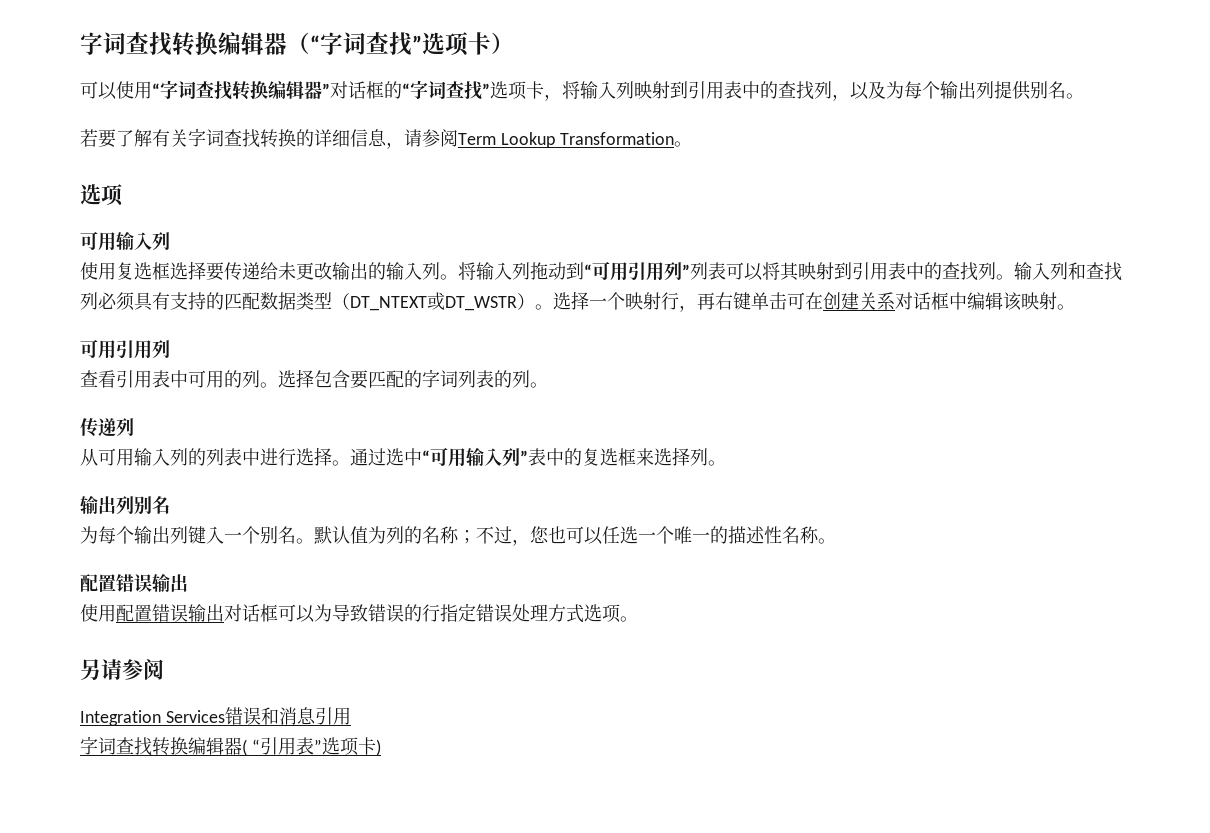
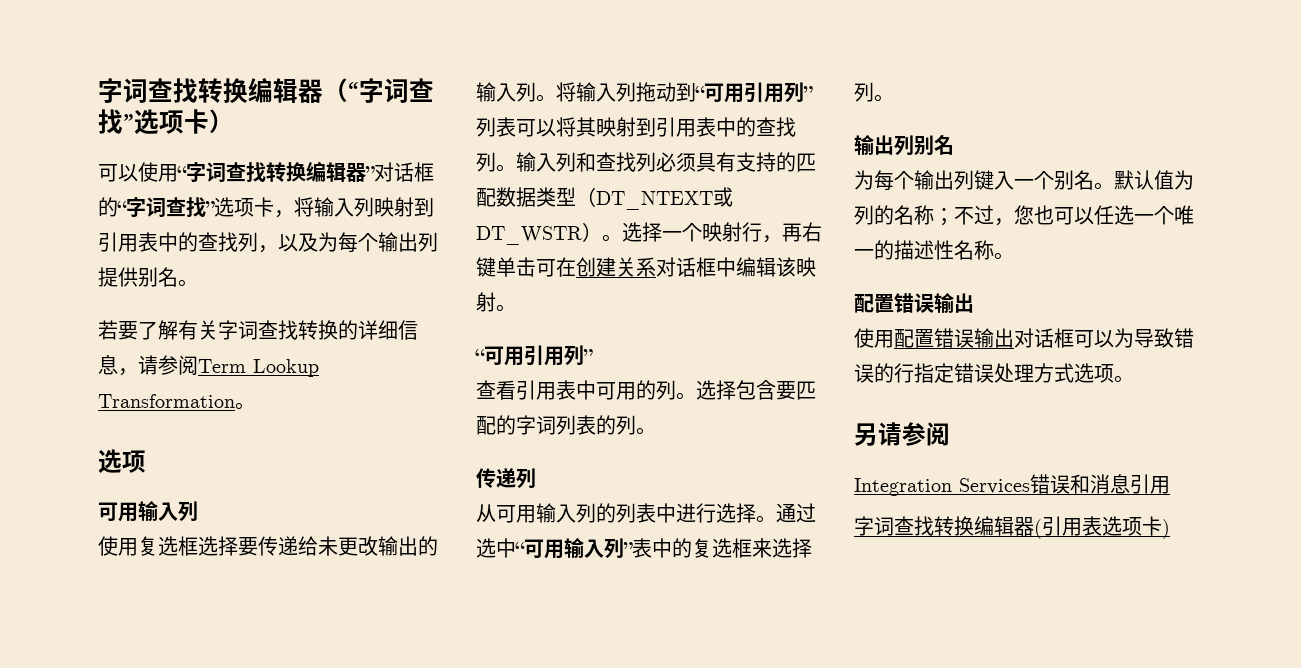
[80,339,170,359] 可用引用列 -> [475,345,593,366] “可用引用列”
[251,737,322,755] “引用表” -> [1042,516,1102,536] 引用表

